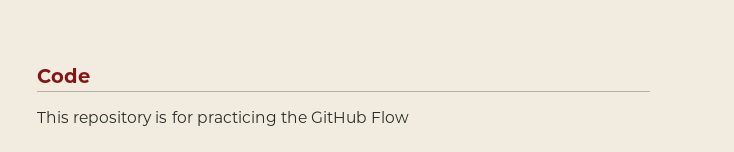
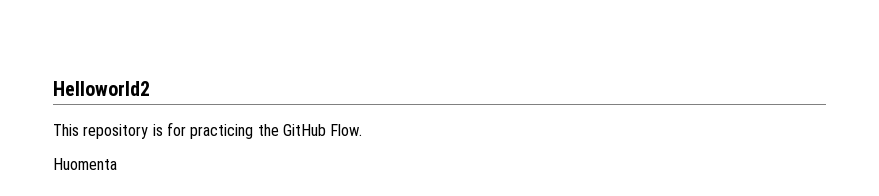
[37,68,90,83] Code -> [53,81,150,96] Helloworld2
[371,111,410,123] Flow -> [330,124,363,136] [53,158,117,170] Flow. // Huomenta

